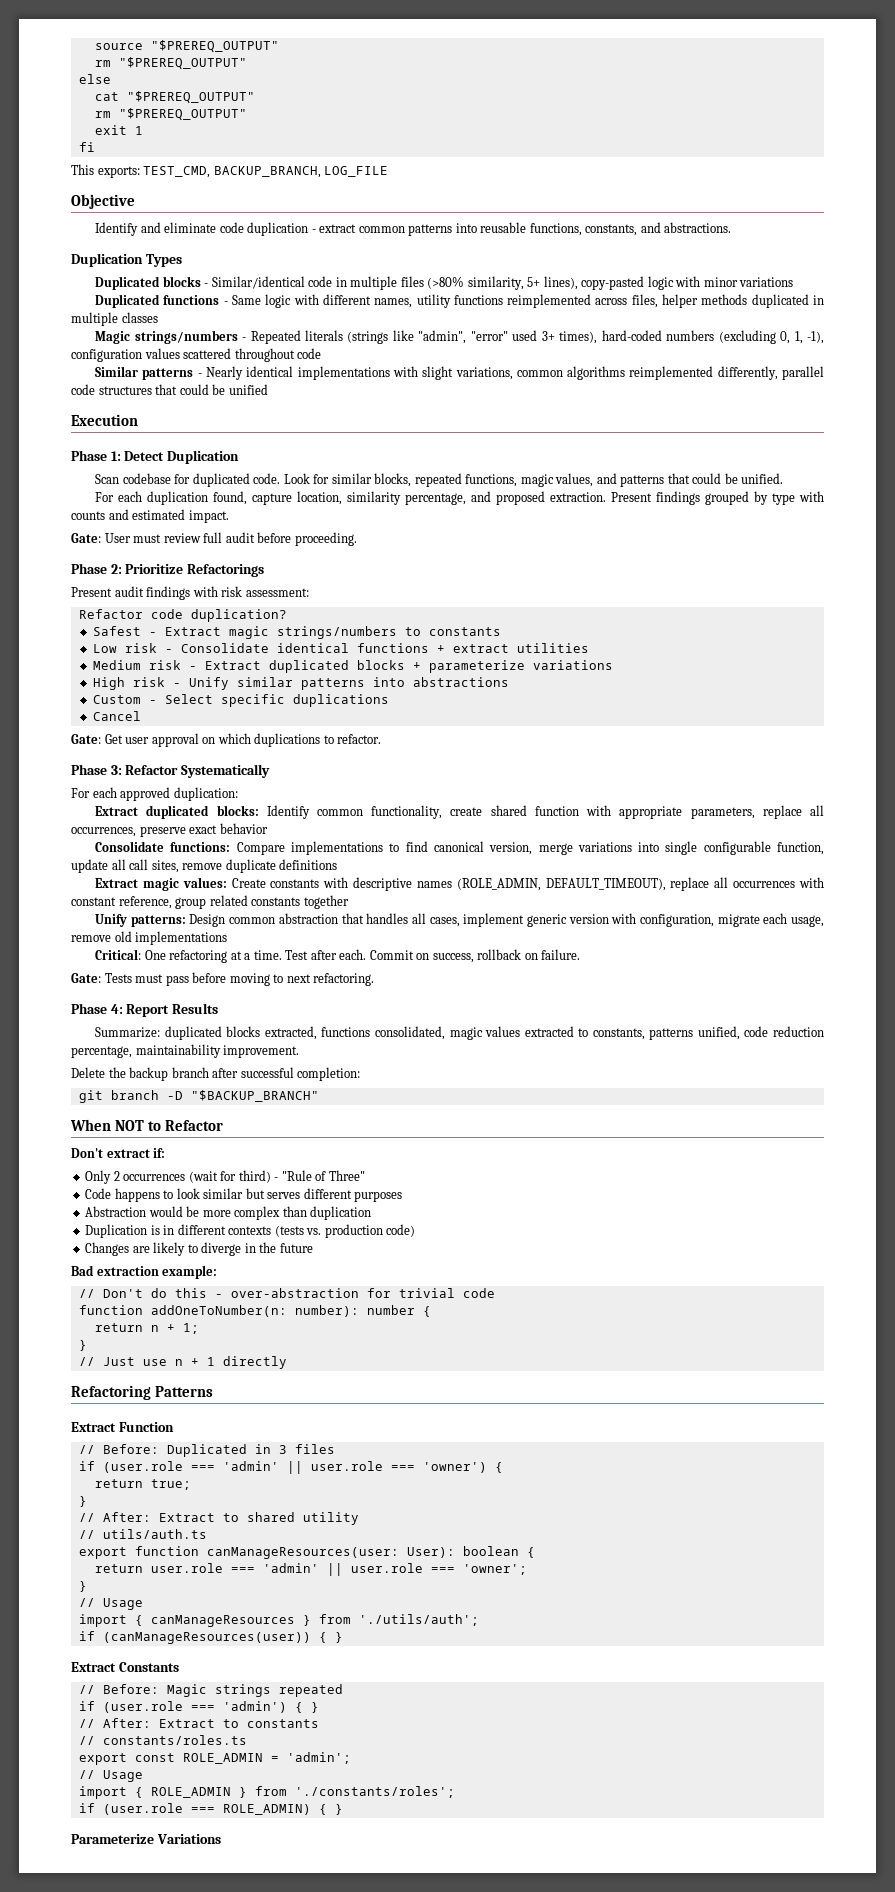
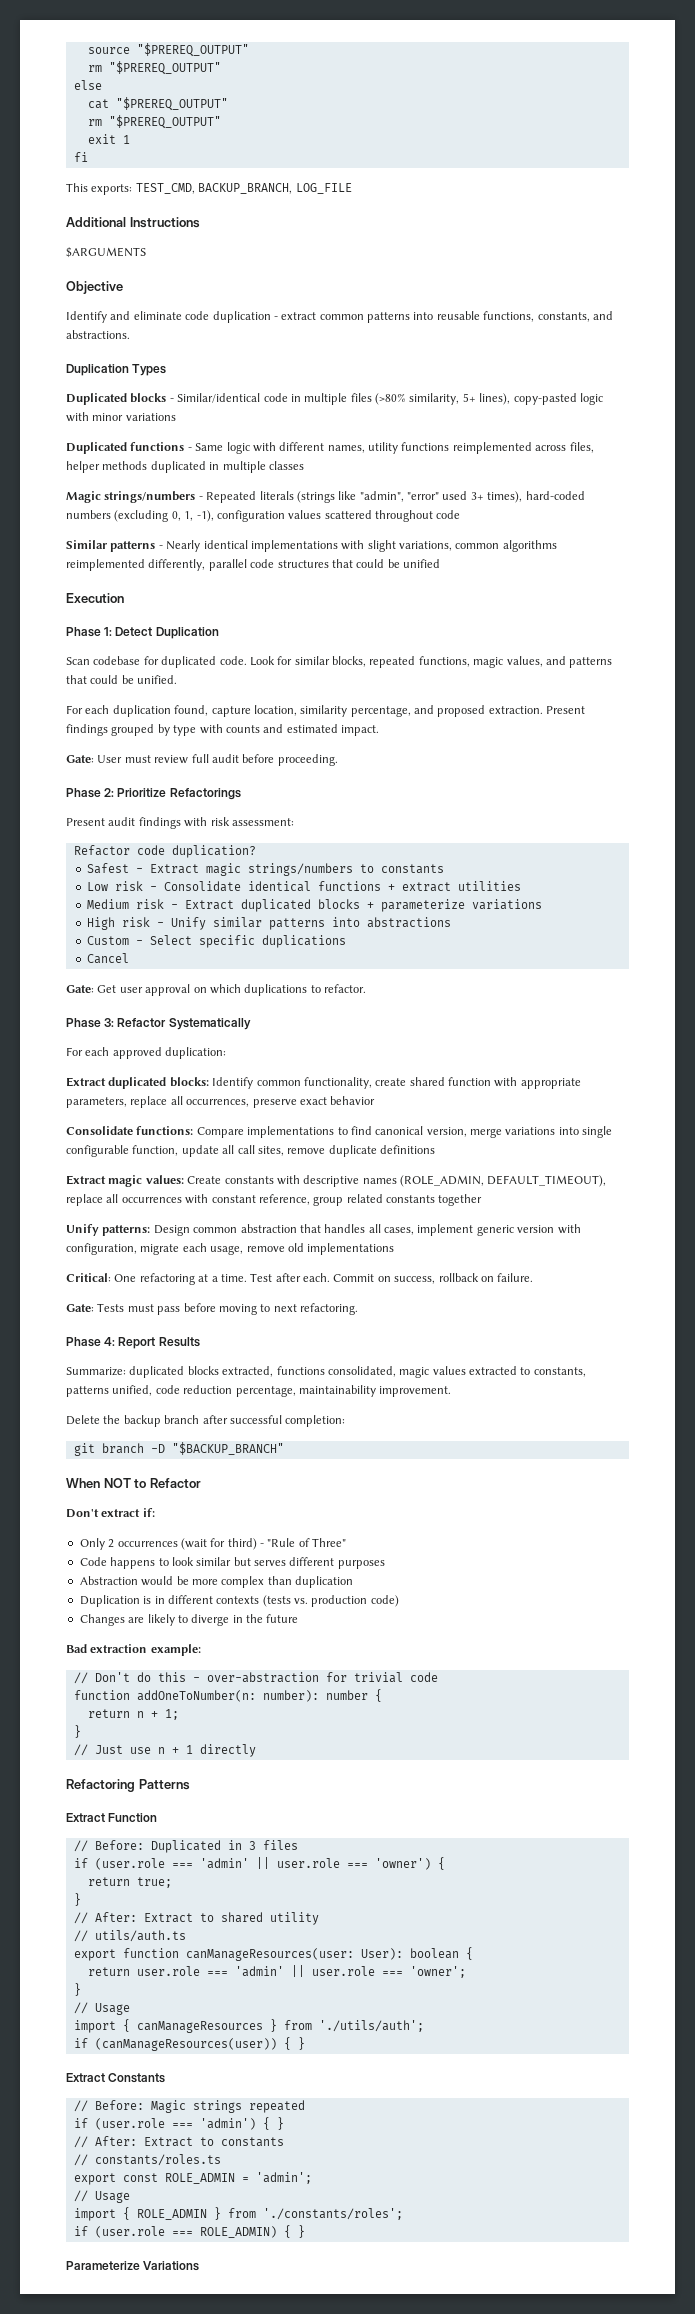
(389, 171) none -> [66,217,200,228] [66,247,146,258] // Additional Instructions // $ARGUMENTS

